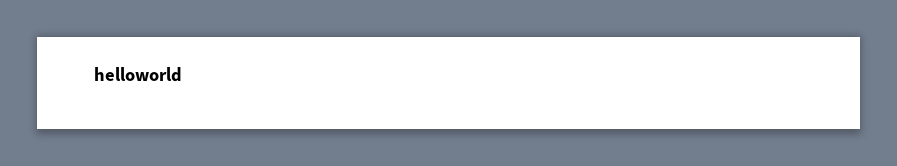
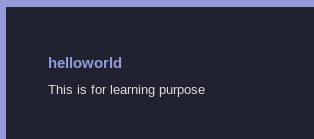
(182, 74) none -> [48,85,205,97] // This is for learning purpose

